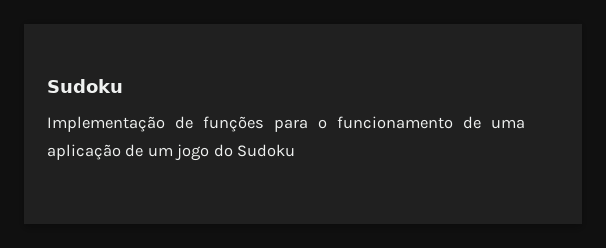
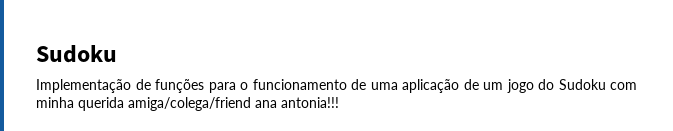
(296, 150) none -> [610,82,637,90] [36,97,339,111] com minha querida amiga/colega/friend ana antonia!!!

